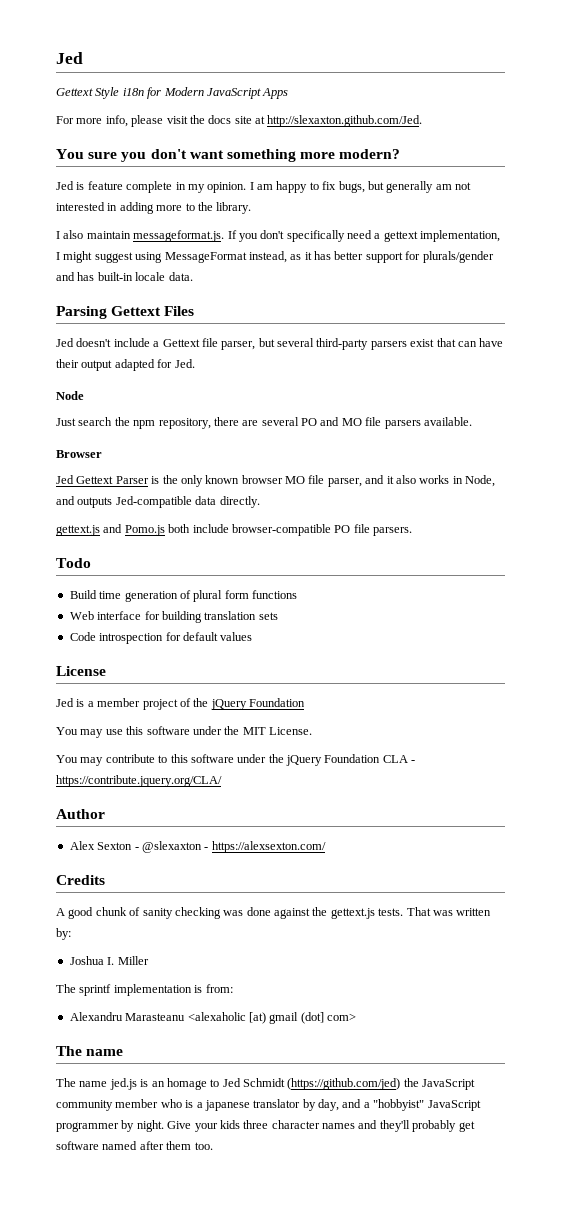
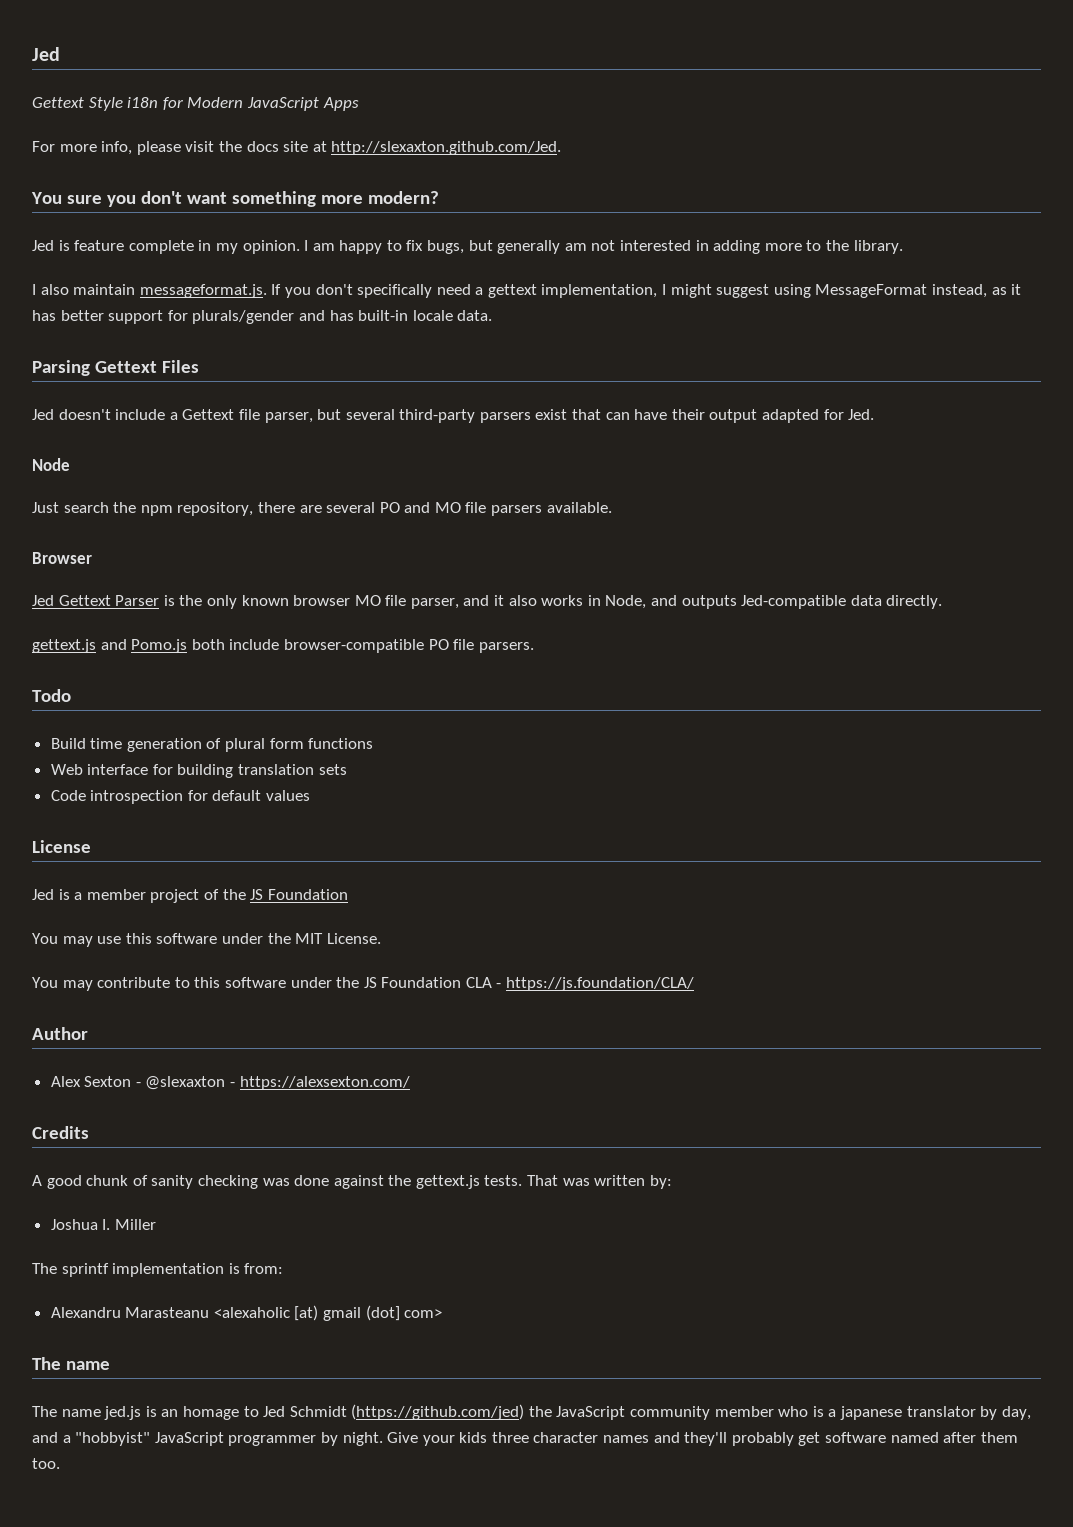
[210,699,247,710] jQuery -> [250,889,264,900] JS
[286,755,322,766] jQuery -> [363,977,377,988] JS
[56,775,222,787] https://contribute.jquery.org/CLA/ -> [506,977,695,991] https://js.foundation/CLA/

